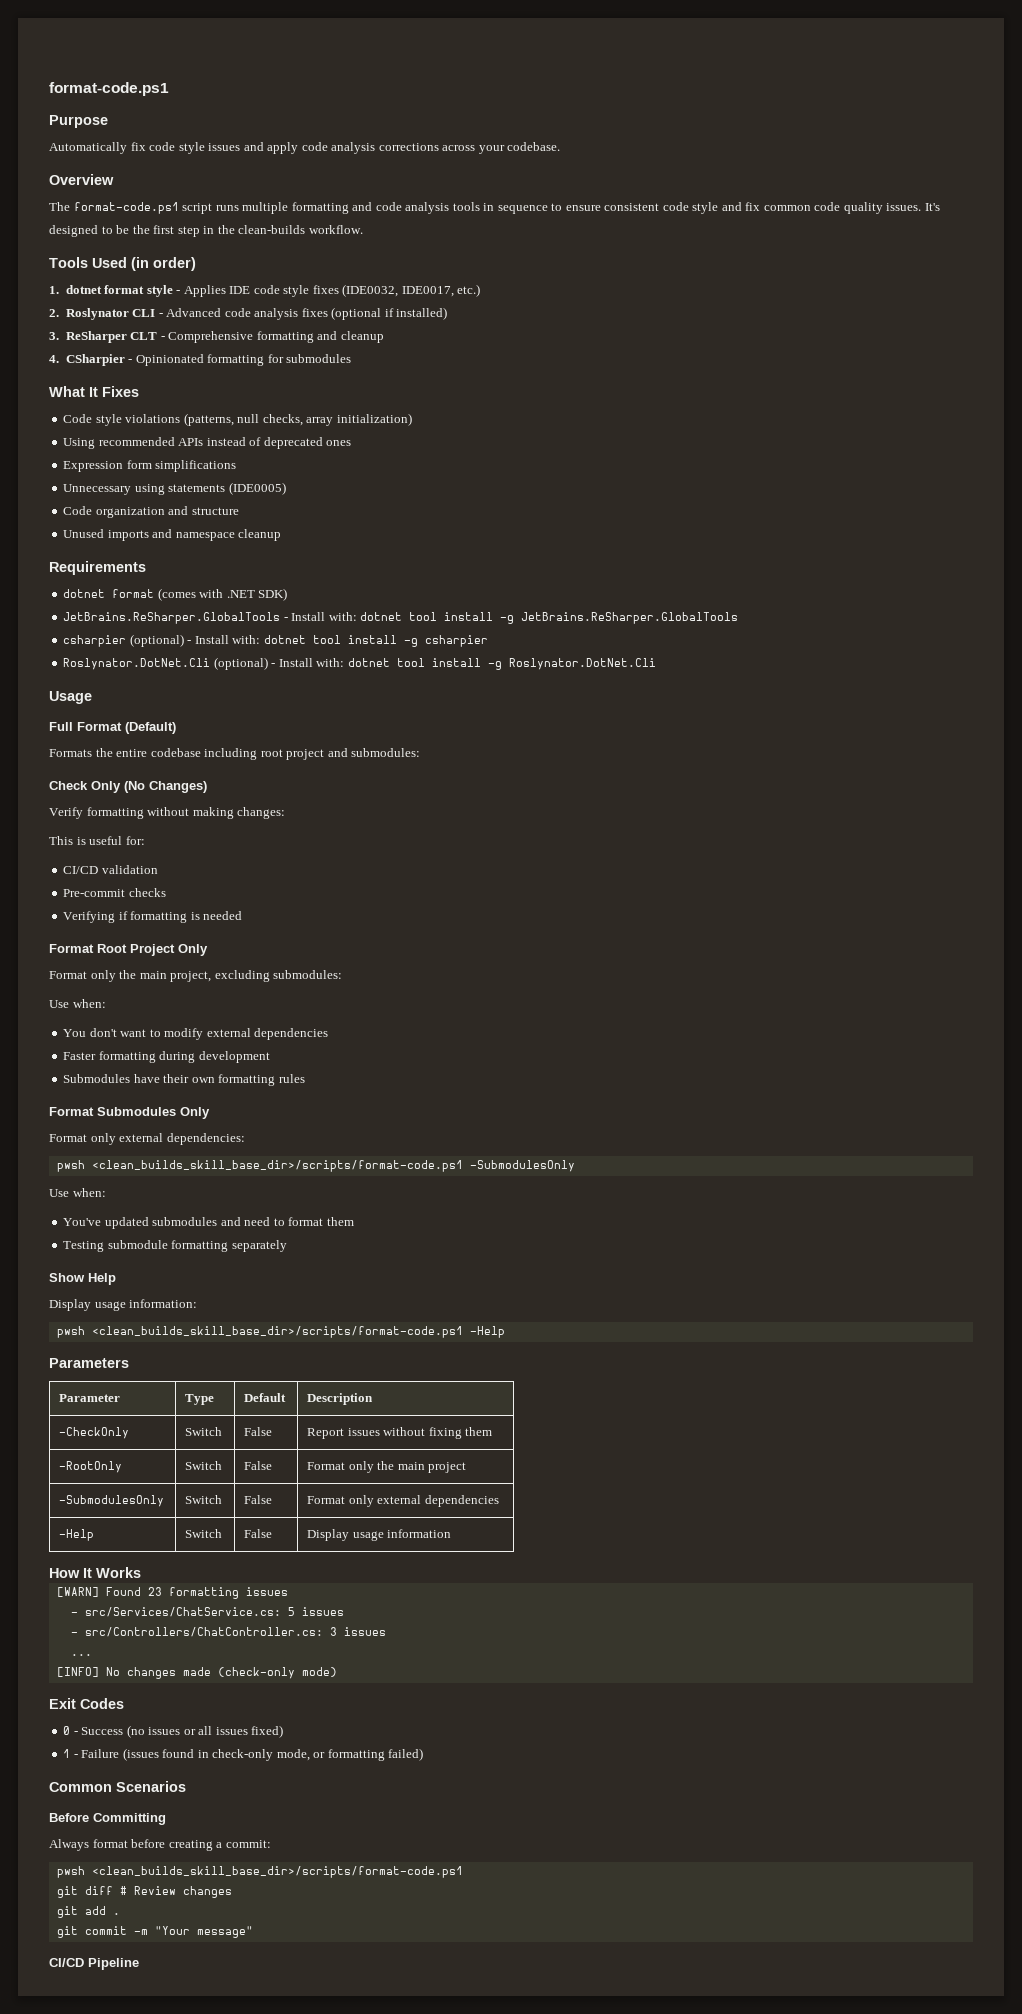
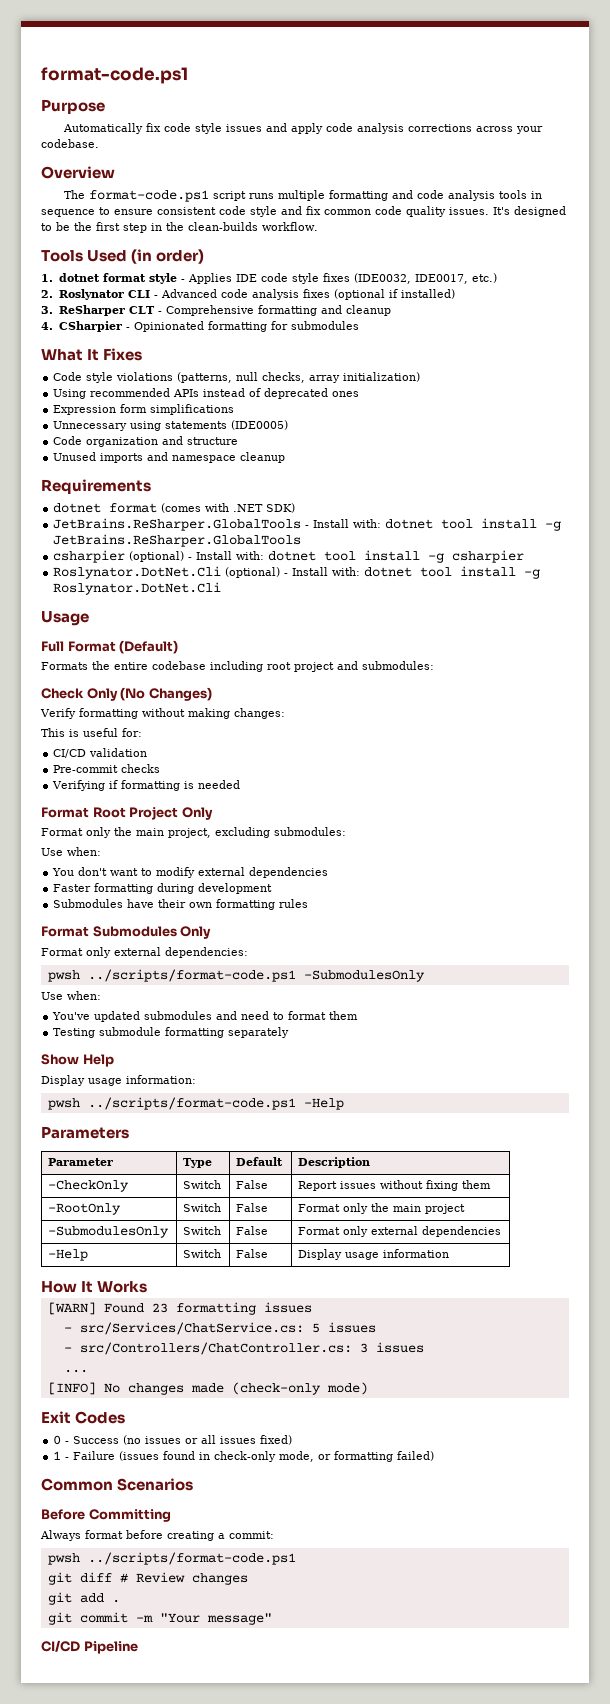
[91,1160,463,1172] <clean_builds_skill_base_dir>/scripts/format-code.ps1 -> [87,969,296,982] ../scripts/format-code.ps1
[91,1326,463,1338] <clean_builds_skill_base_dir>/scripts/format-code.ps1 -> [87,1097,296,1110] ../scripts/format-code.ps1
[91,1866,463,1878] <clean_builds_skill_base_dir>/scripts/format-code.ps1 -> [87,1552,296,1565] ../scripts/format-code.ps1

